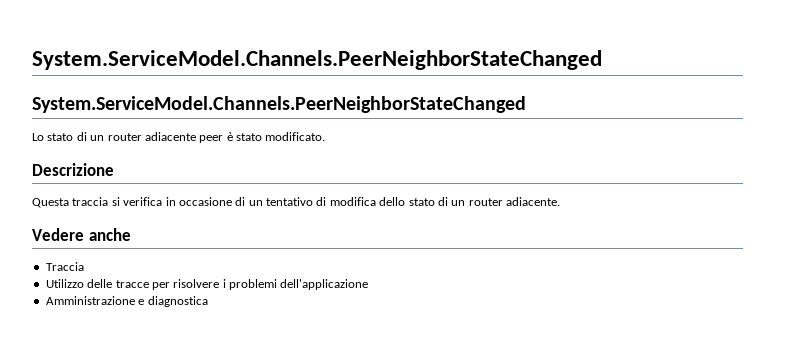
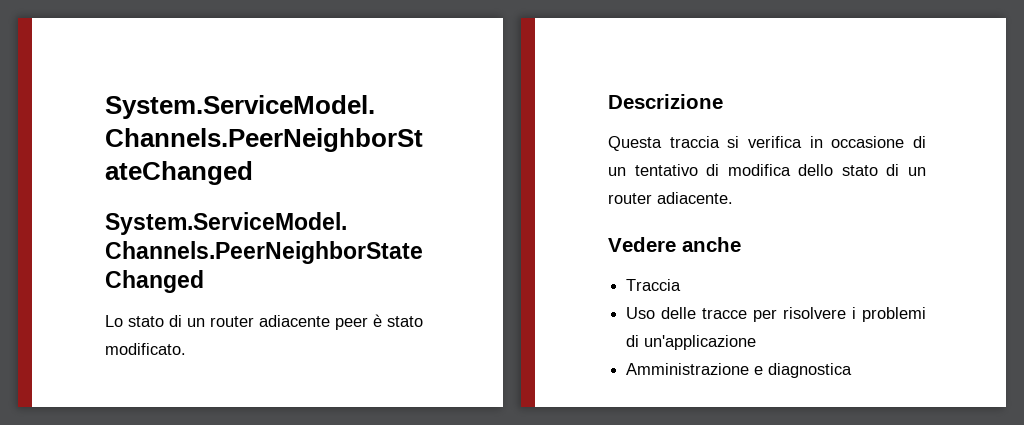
[45,279,84,288] Utilizzo -> [626,307,656,319] Uso
[280,279,369,290] dell'applicazione -> [626,335,757,350] di un'applicazione

